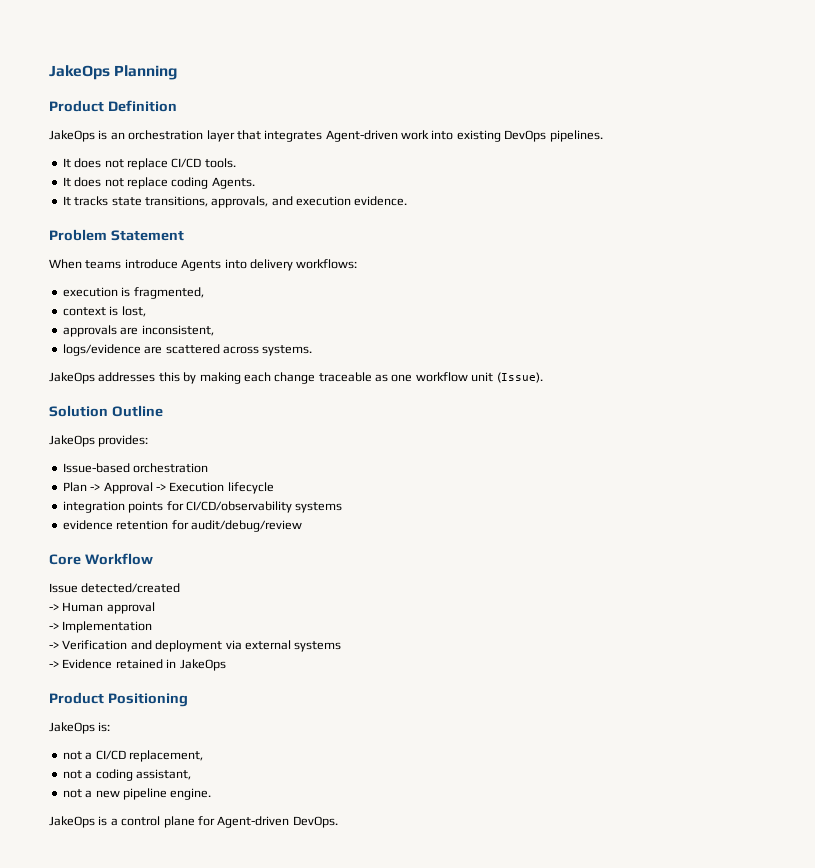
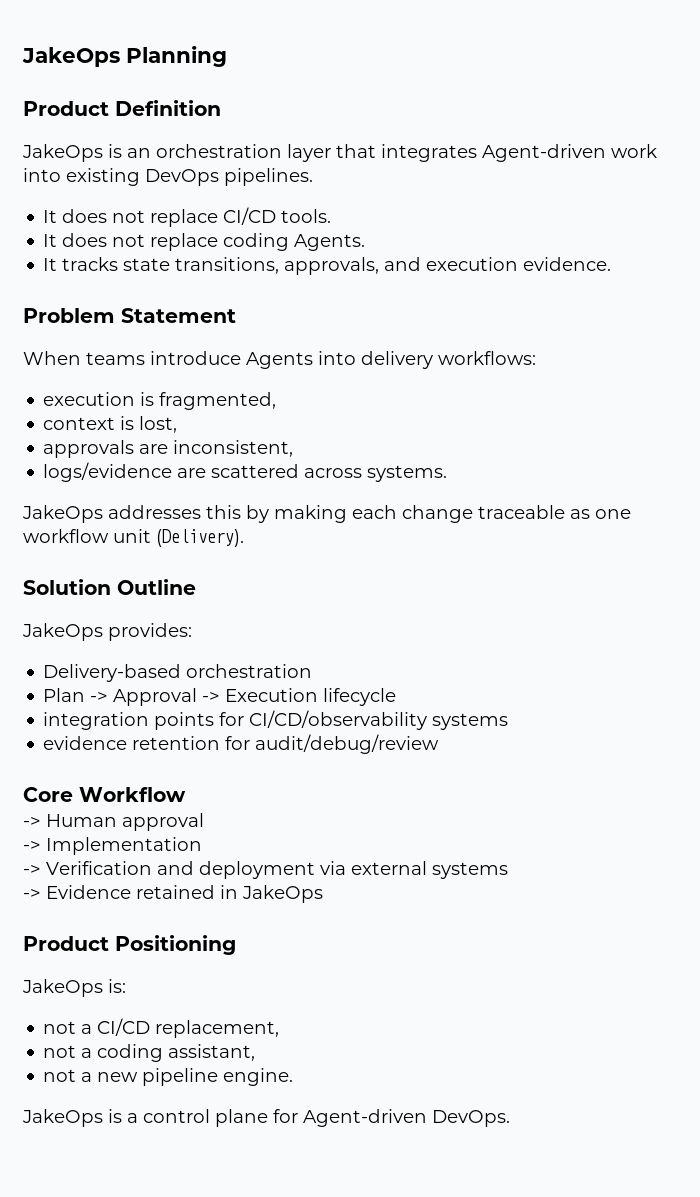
[496,372,543,383] (Issue). -> [156,529,244,547] (Delivery).
[62,463,130,473] Issue-based -> [43,664,182,682] Delivery-based
[49,583,181,593] // Issue detected/created -> (186, 794) none

